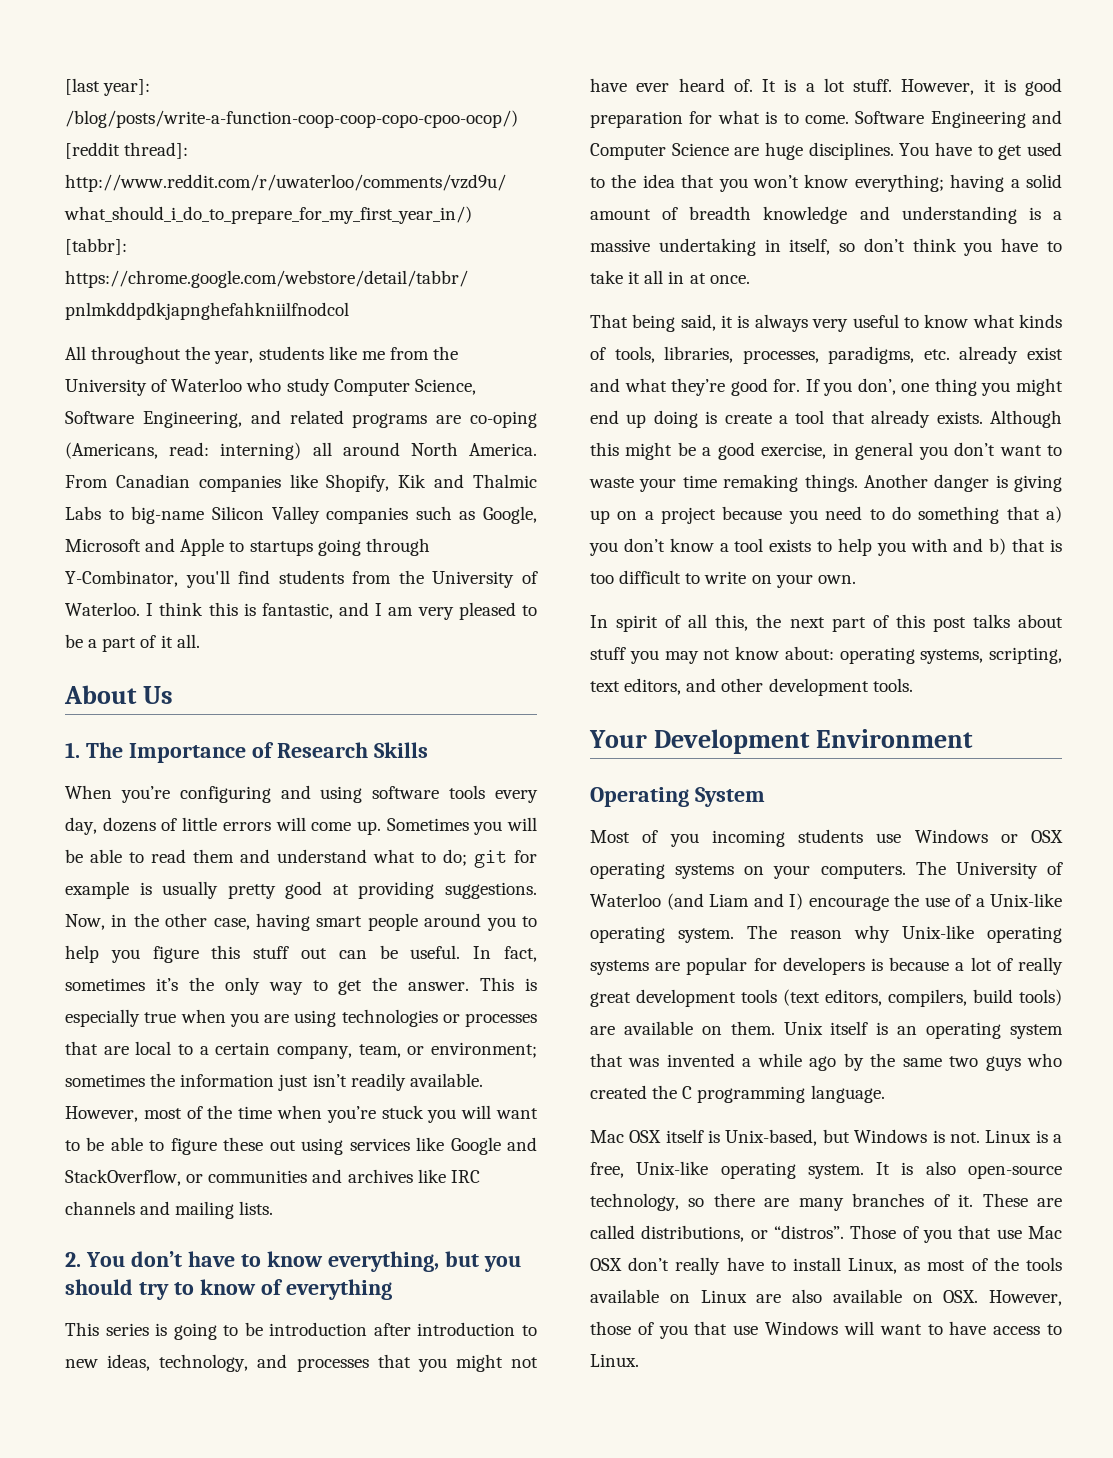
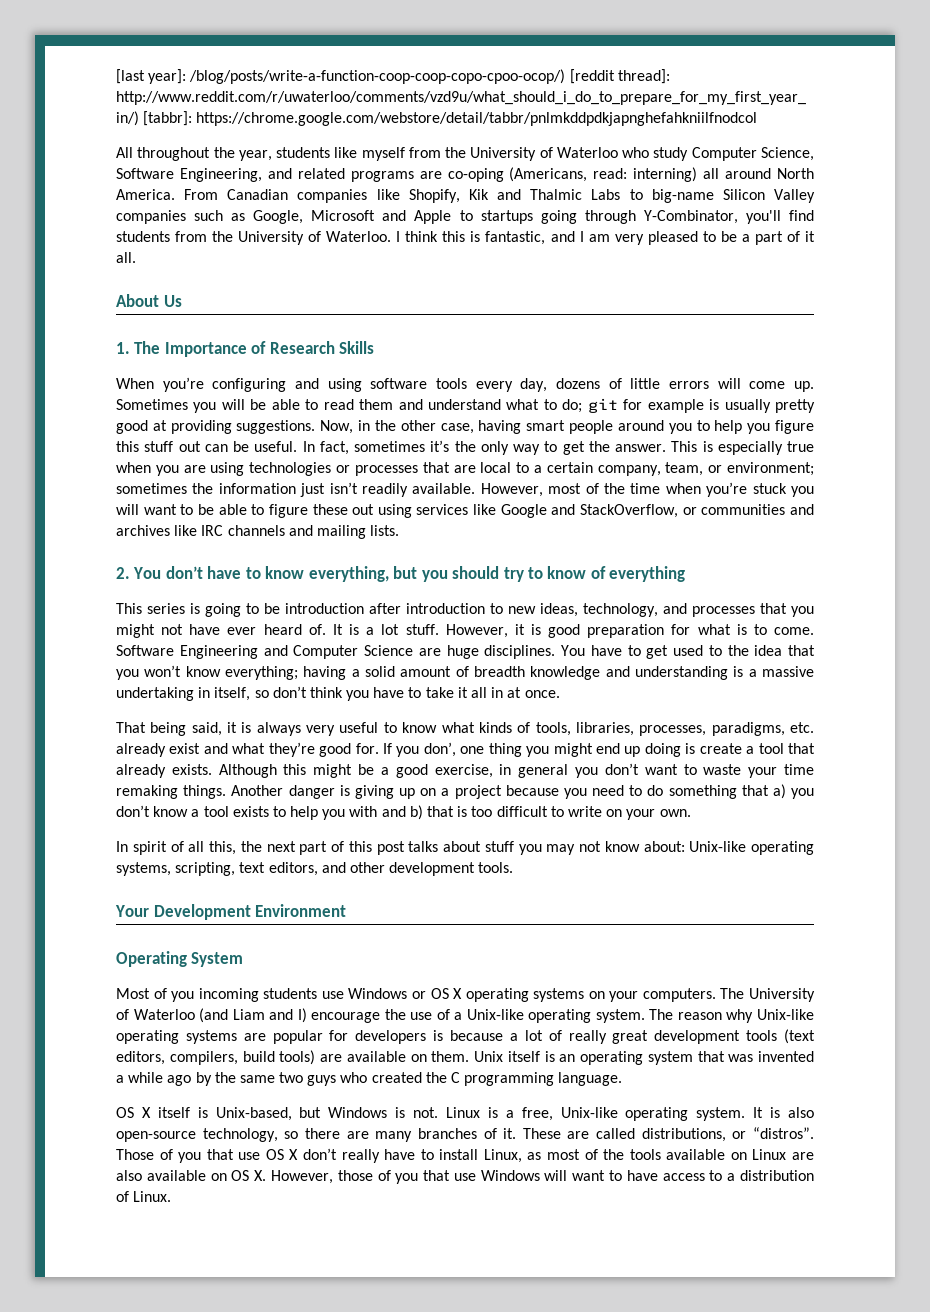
[361,351,385,360] me -> [361,147,405,161] myself
(834, 653) none -> [689,841,747,852] Unix-like
[1031,830,1063,843] OSX -> [430,988,463,999] OS X
[590,1130,662,1143] Mac OSX -> [116,1107,151,1118] OS X
[1028,1226,1062,1239] [590,1258,622,1271] Mac OSX -> [265,1149,299,1160] OS X
[943,1290,979,1303] OSX. -> [231,1170,267,1181] OS X.
(1062, 1329) none -> [727,1170,814,1181] [116,1191,129,1202] a distribution of

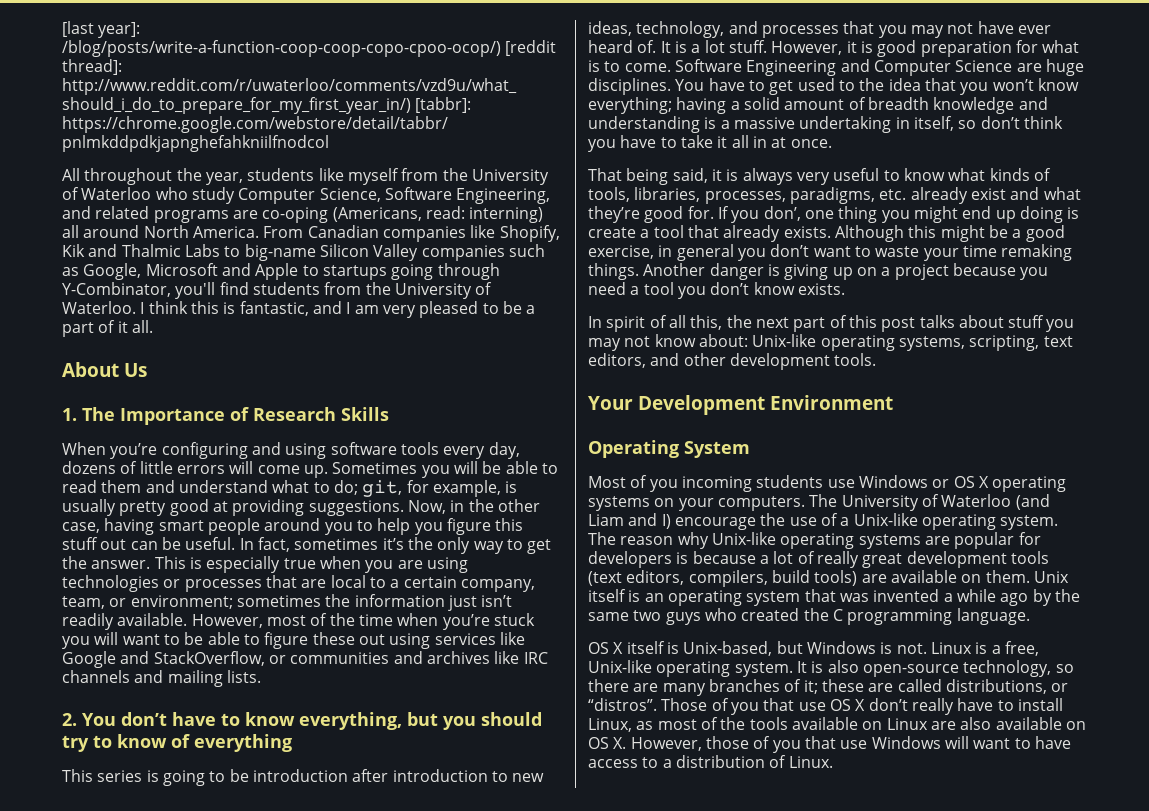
[587,398,704,413] git for example -> [362,480,501,497] git, for example,
[116,624,155,638] might -> [910,25,944,38] may
[629,784,814,799] [116,805,691,820] to do something that a) you don’t know a tool exists to help you with and b) that is too difficult to write on your own. -> [630,282,845,299] a tool you don’t know exists.
[503,1128,561,1139] it. These -> [803,679,864,694] it; these

